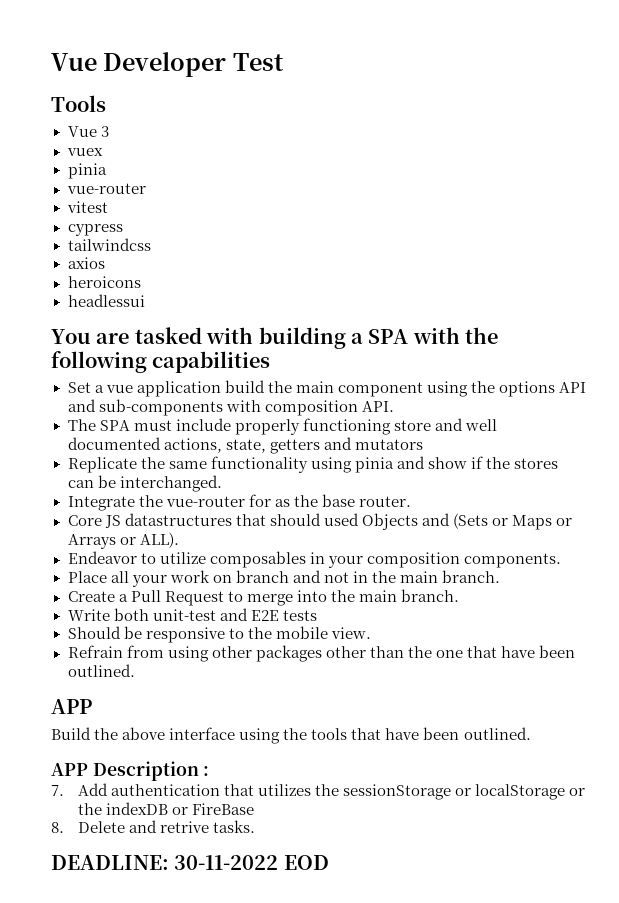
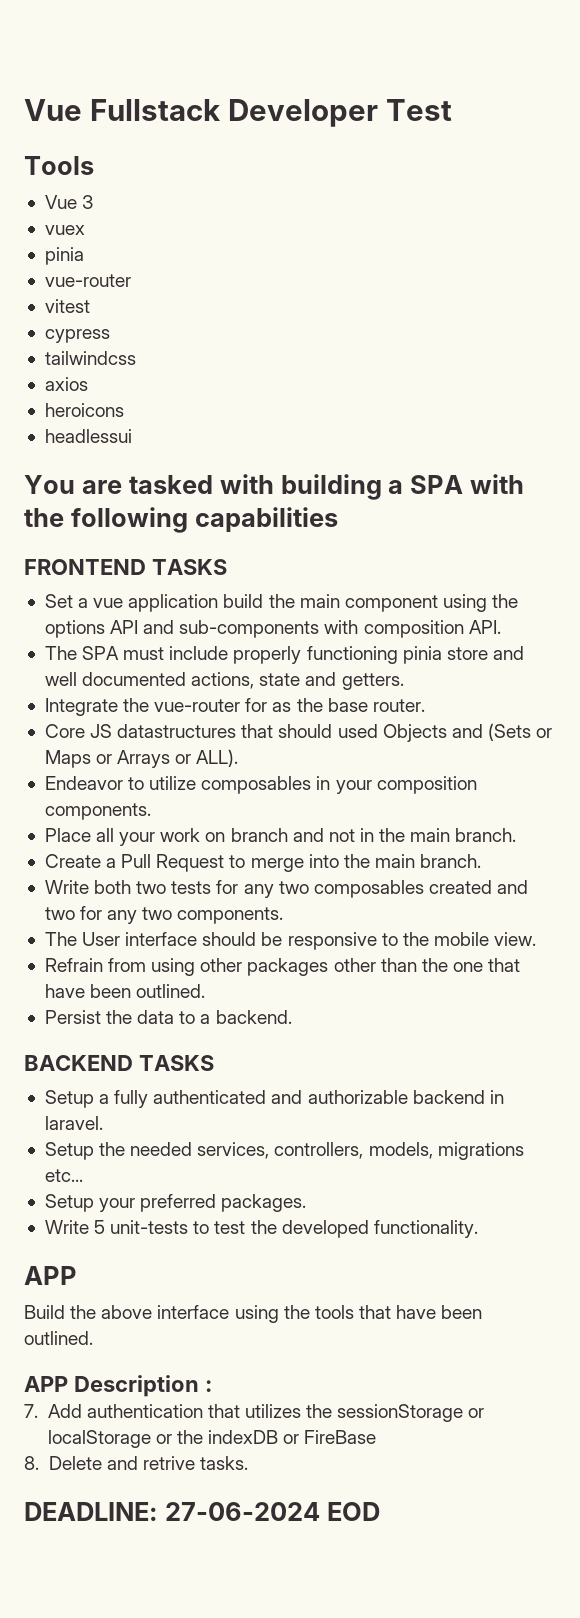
[51,53,97,71] Vue -> [24,99,220,121] Vue Fullstack
(271, 362) none -> [24,559,227,575] // FRONTEND TASKS
(391, 426) none -> [402,646,442,664] pinia
[225,437,423,454] [67,456,558,473] [67,475,222,492] state, getters and mutators // Replicate the same functionality using pinia and show if the stores can be interchanged. -> [259,672,404,690] state and getters.
[152,608,317,621] [67,626,121,639] unit-test and E2E tests // Should -> [136,880,529,898] [44,906,284,924] [44,932,257,946] two tests for any two composables created and two for any two components. // The User interface should
(135, 670) none -> [44,1010,292,1024] [24,1055,214,1071] [44,1090,504,1108] [44,1116,103,1130] [44,1142,524,1160] [44,1169,83,1182] [44,1194,307,1212] [44,1220,478,1238] // Persist the data to a backend. // BACKEND TASKS // Setup a fully authenticated and authorizable backend in laravel. // Setup the needed services, controllers, models, migrations etc... // Setup your preferred packages. // Write 5 unit-tests to test the developed functionality.
[174,855,279,870] 30-11-2022 -> [164,1502,320,1521] 27-06-2024

